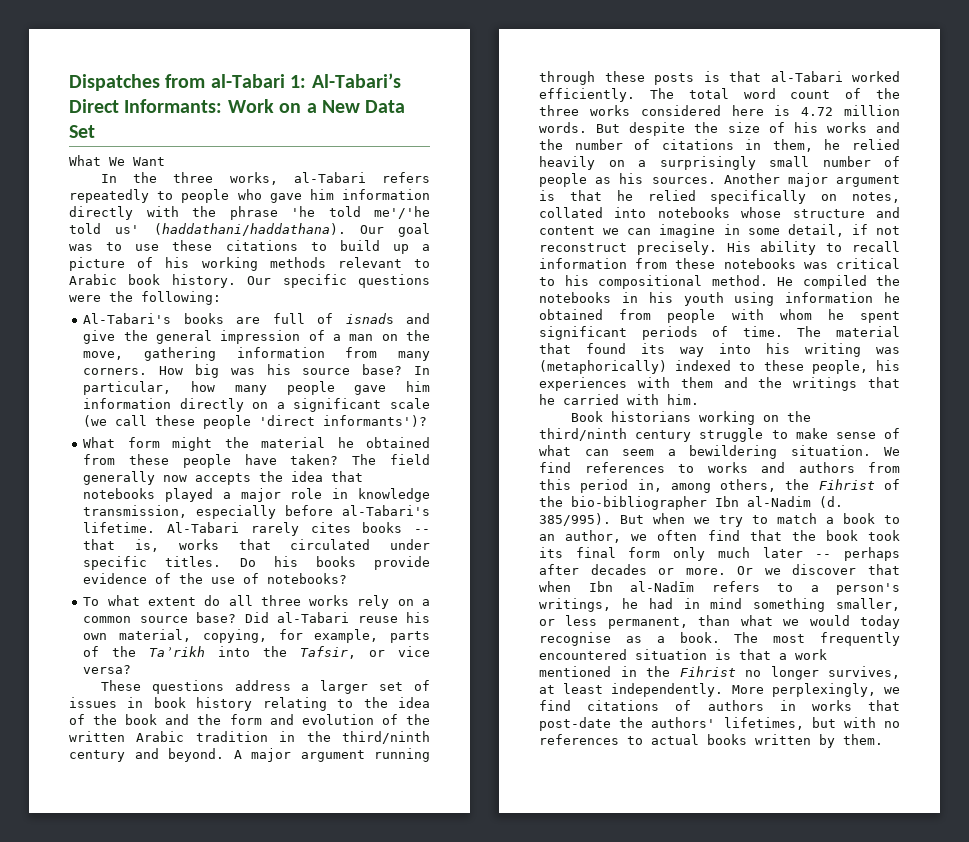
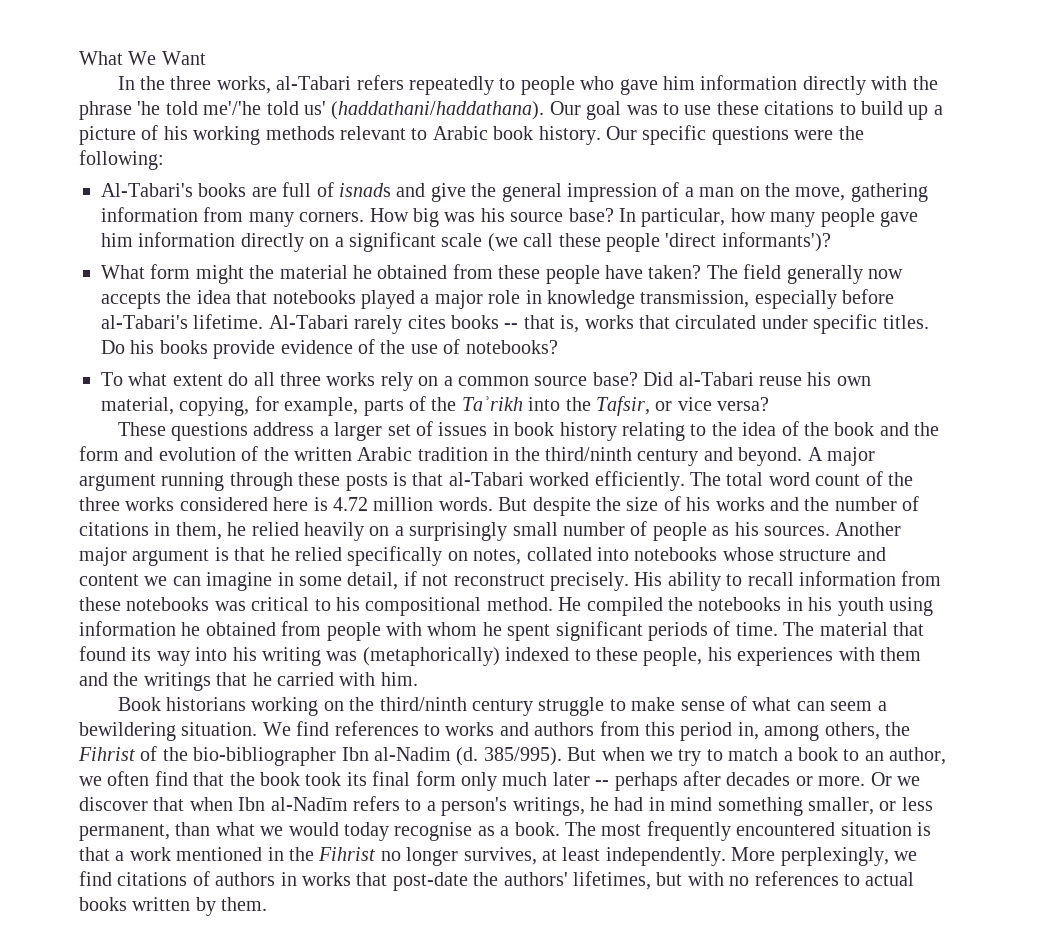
[69,73,401,91] [69,99,406,113] [69,125,95,138] Dispatches from al-Tabari 1: Al-Tabari’s Direct Informants: Work on a New Data Set // -> (79, 58) none

